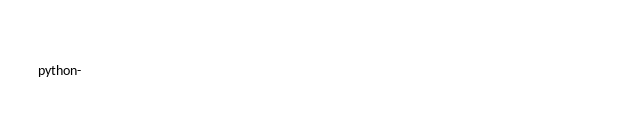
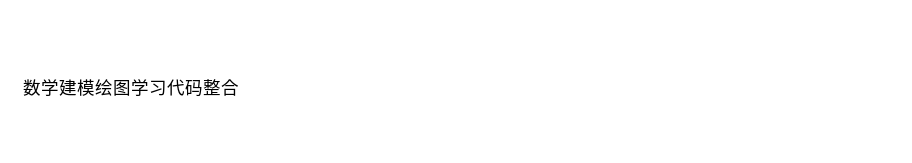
[38,65,81,77] python- -> [23,79,239,97] 数学建模绘图学习代码整合

